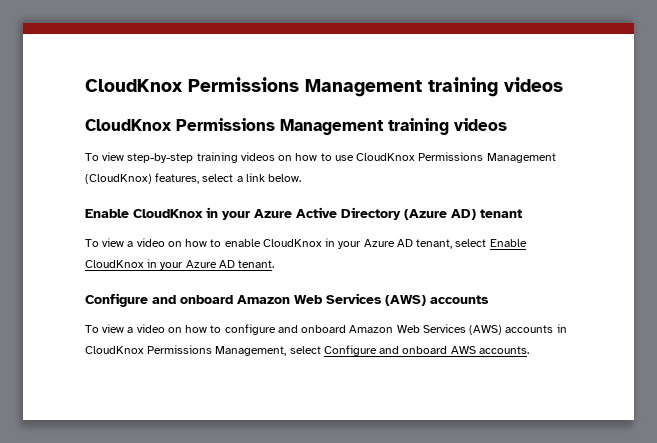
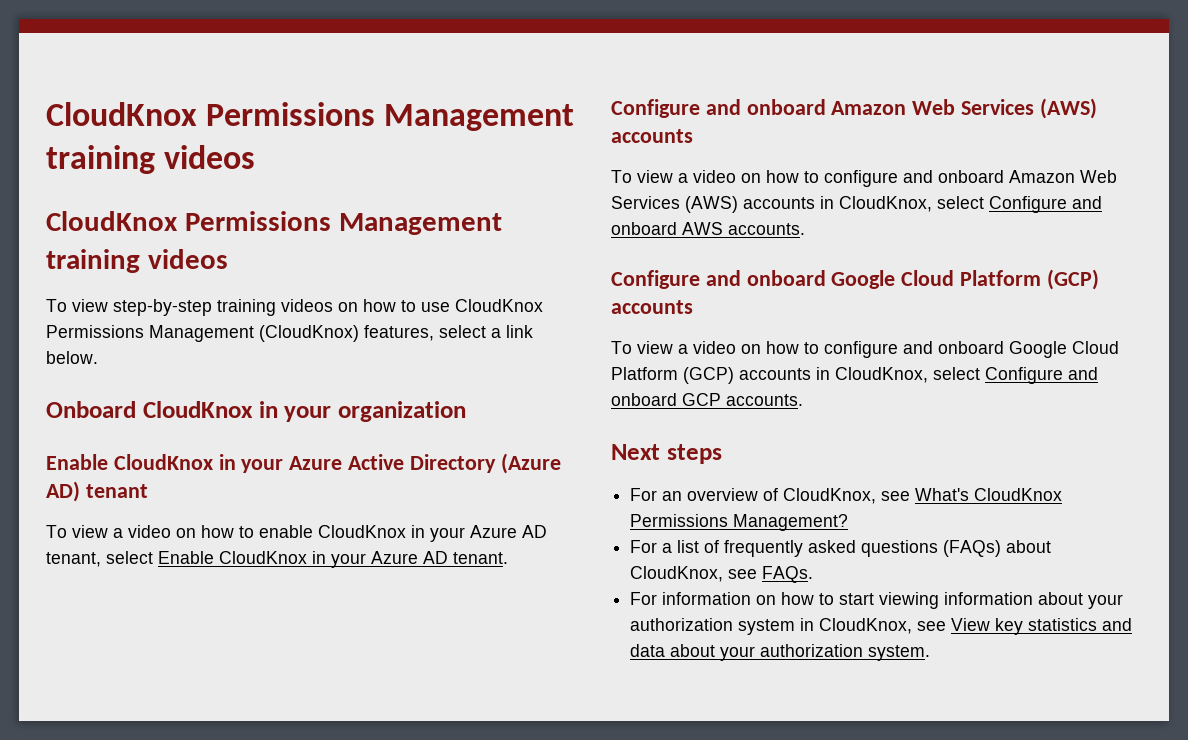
(302, 178) none -> [46,401,466,422] // Onboard CloudKnox in your organization
[85,345,287,356] CloudKnox Permissions Management, -> [839,196,932,212] CloudKnox,
(529, 350) none -> [611,269,1099,290] [611,300,693,314] [611,341,1119,358] [611,367,1098,384] [611,393,803,406] [611,444,722,464] [630,488,1063,504] [630,514,849,531] [630,540,1052,557] [630,566,814,583] [630,592,1124,609] [630,618,1133,635] [630,644,931,661] // Configure and onboard Google Cloud Platform (GCP) accounts // To view a video on how to configure and onboard Google Cloud Platform (GCP) accounts in CloudKnox, select Configure and onboard GCP accounts. // Next steps // For an overview of CloudKnox, see What's CloudKnox Permissions Management? // For a list of frequently asked questions (FAQs) about CloudKnox, see FAQs. // For information on how to start viewing information about your authorization system in CloudKnox, see View key statistics and data about your authorization system.

